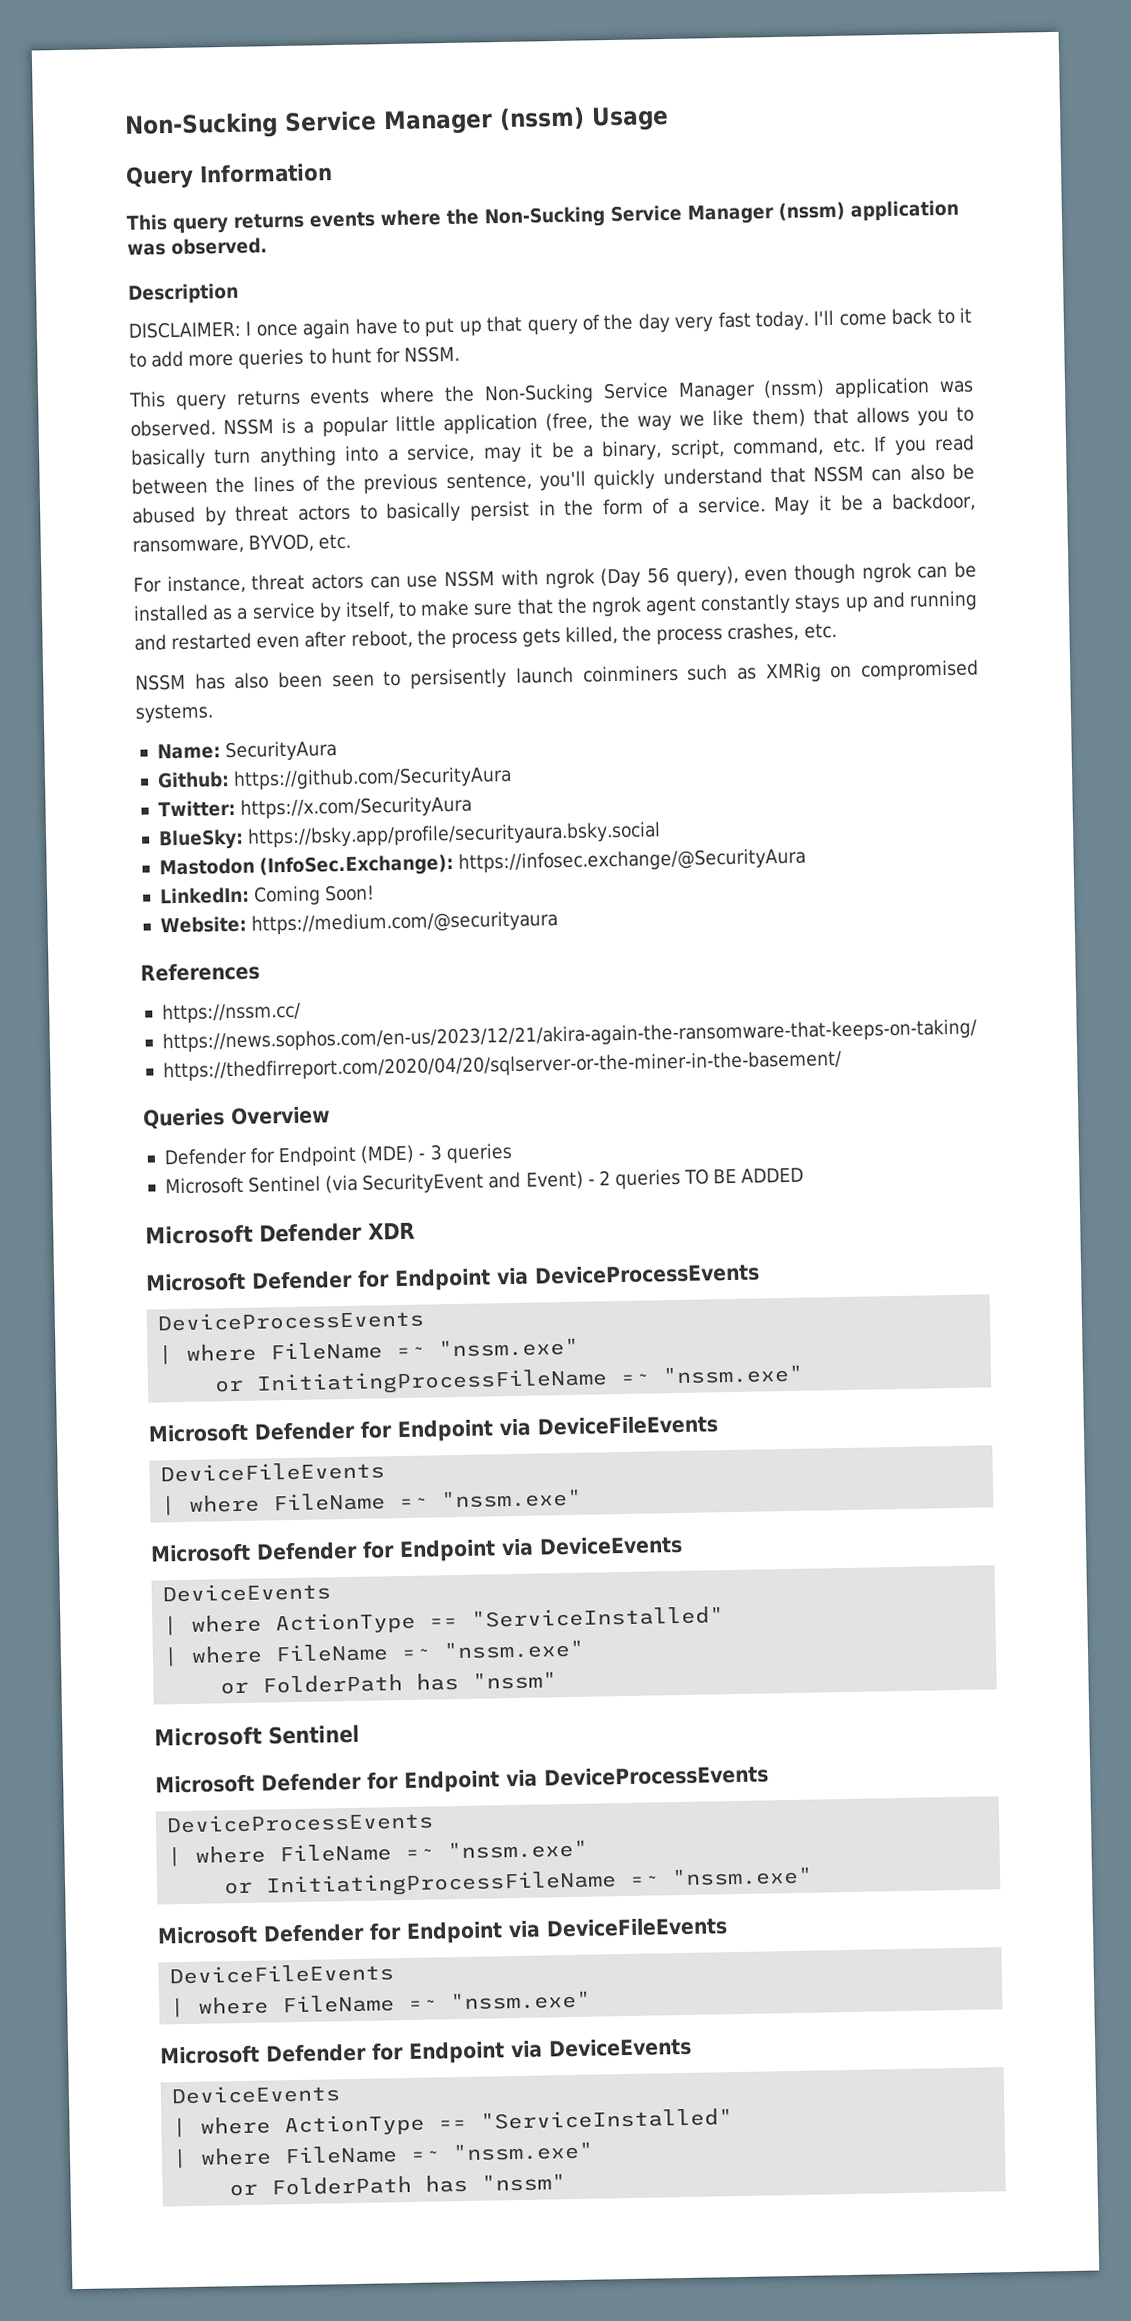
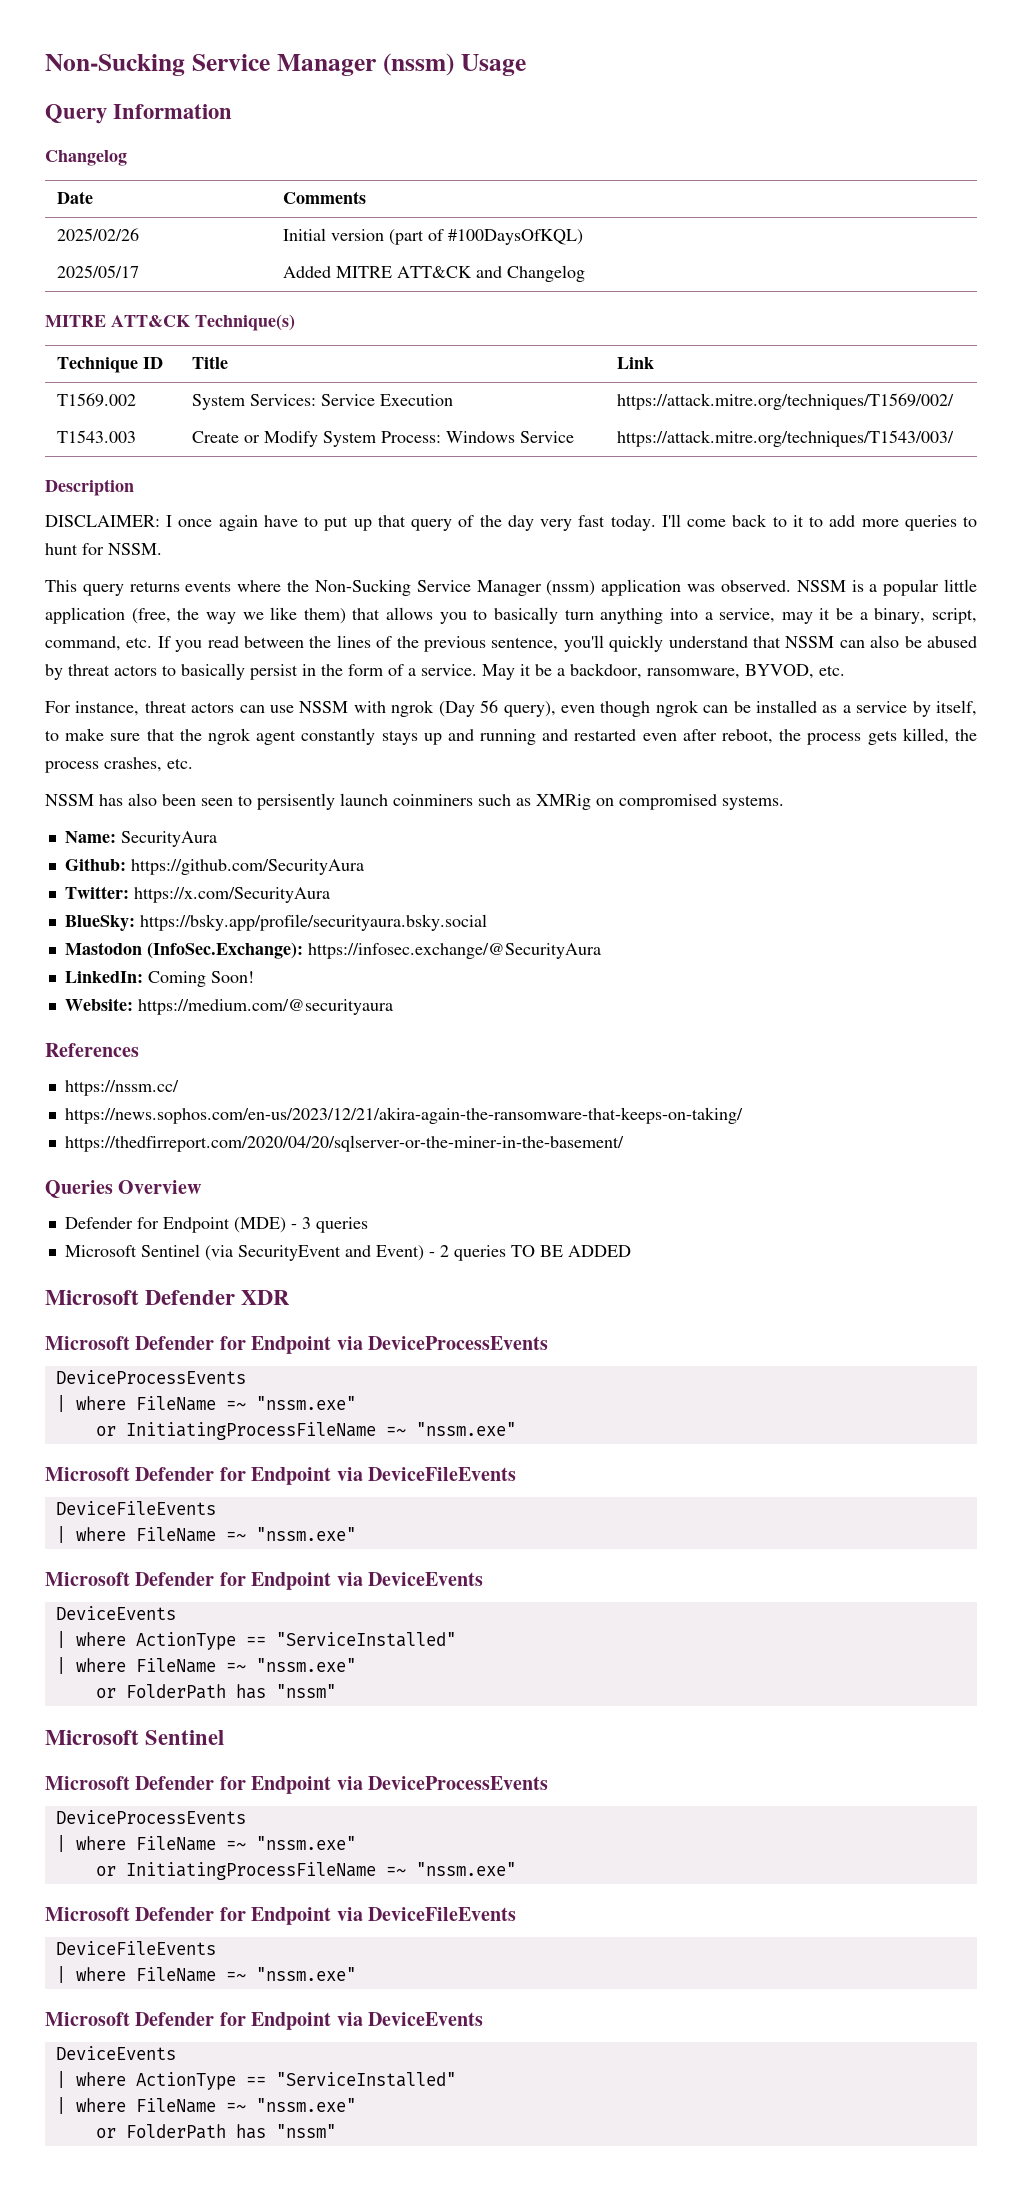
[126,199,959,234] [127,237,268,256] This query returns events where the Non-Sucking Service Manager (nssm) application was observed. -> [45,150,127,166] [57,191,94,204] [283,191,367,204] [57,228,140,241] [283,228,584,245] [57,265,140,278] [283,265,586,282] [45,314,295,331] [57,357,164,373] [192,356,229,369] [617,357,655,369] [57,393,137,407] [192,394,454,410] [617,393,955,410] [57,430,137,443] [192,431,575,447] [617,430,955,447] Changelog // Date | Comments // 2025/02/26 | Initial version (part of #100DaysOfKQL) // 2025/05/17 | Added MITRE ATT&CK and Changelog // MITRE ATT&CK Technique(s) // Technique ID | Title | Link // T1569.002 | System Services: Service Execution | https://attack.mitre.org/techniques/T1569/002/ // T1543.003 | Create or Modify System Process: Windows Service | https://attack.mitre.org/techniques/T1543/003/

